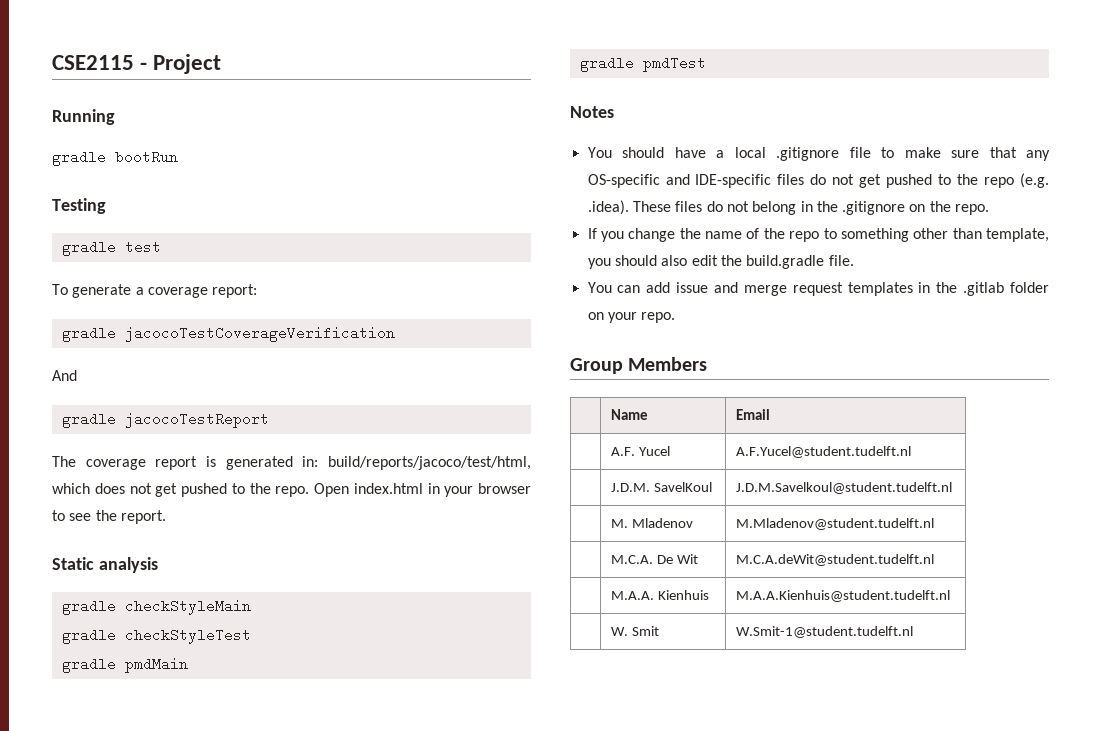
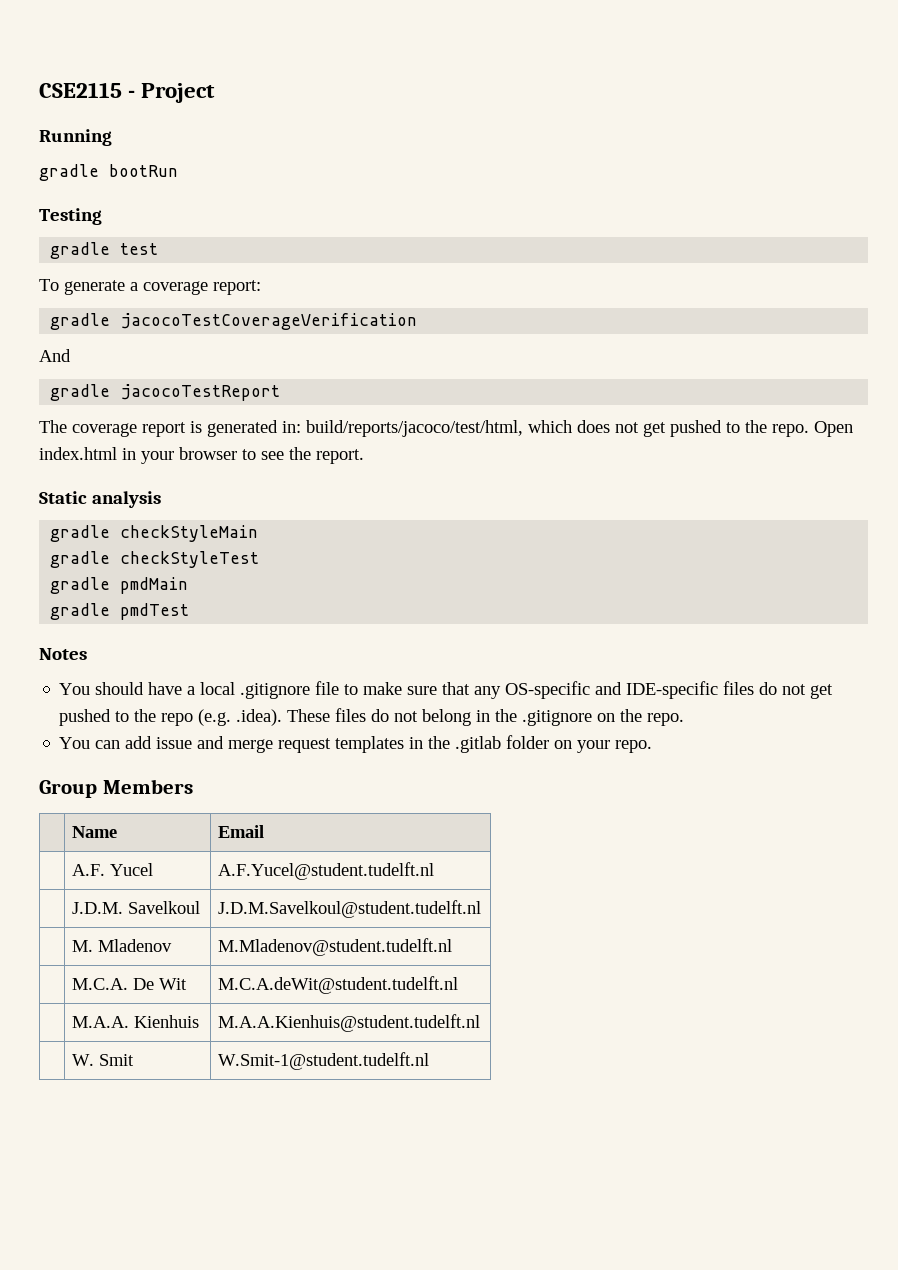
[587,228,1049,242] [587,255,854,269] // If you change the name of the repo to something other than template, you should also edit the build.gradle file. -> (685, 719) none
[654,482,713,492] SavelKoul -> [127,901,200,914] Savelkoul

